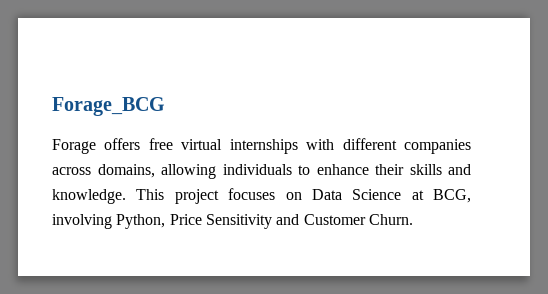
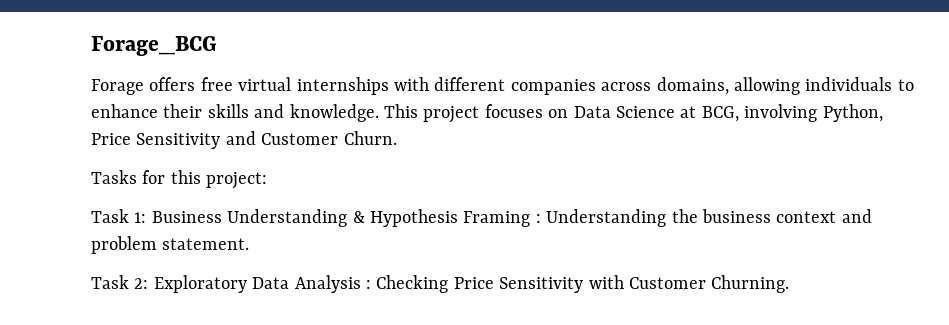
(413, 219) none -> [91,170,268,189] [91,209,872,227] [91,236,250,254] [91,275,790,293] // Tasks for this project: // Task 1: Business Understanding & Hypothesis Framing : Understanding the business context and problem statement. // Task 2: Exploratory Data Analysis : Checking Price Sensitivity with Customer Churning.

